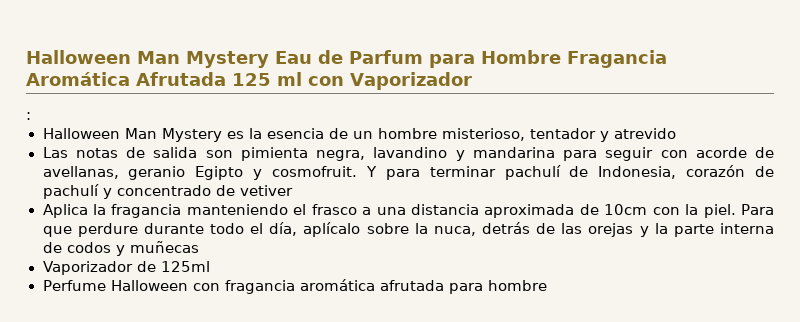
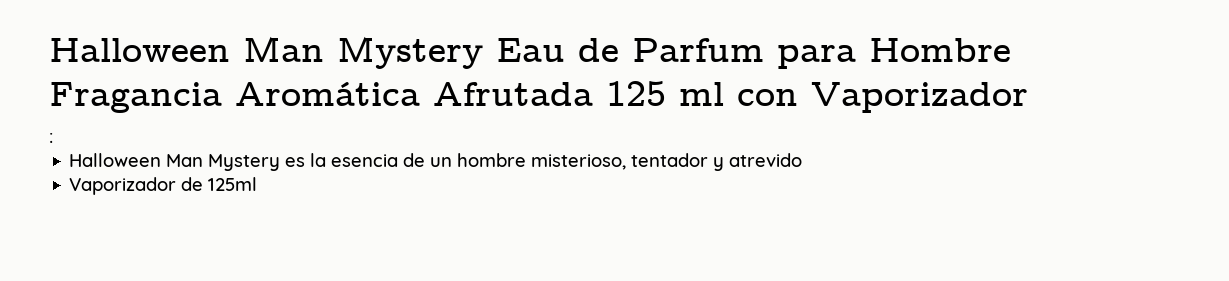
[42,147,774,161] [42,165,774,180] [42,184,293,199] [42,204,774,218] [42,222,774,237] [42,241,199,256] [42,261,211,275] [42,279,547,294] Las notas de salida son pimienta negra, lavandino y mandarina para seguir con acorde de avellanas, geranio Egipto y cosmofruit. Y para terminar pachulí de Indonesia, corazón de pachulí y concentrado de vetiver // Aplica la fragancia manteniendo el frasco a una distancia aproximada de 10cm con la piel. Para que perdure durante todo el día, aplícalo sobre la nuca, detrás de las orejas y la parte interna de codos y muñecas // Vaporizador de 125ml // Perfume Halloween con fragancia aromática afrutada para hombre -> [69,177,258,195] Vaporizador de 125ml

